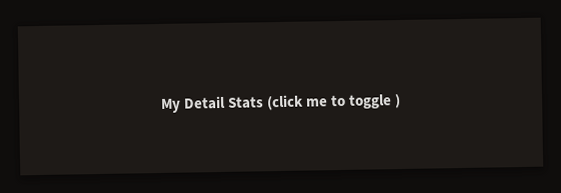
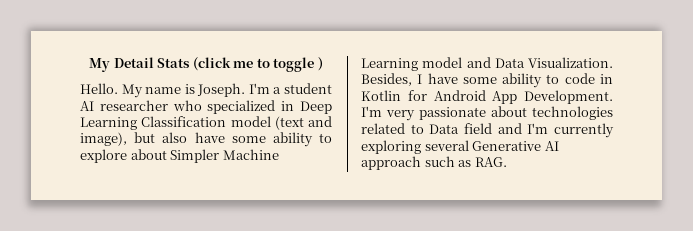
(402, 101) none -> [80,83,332,98] [80,100,332,114] [80,116,332,130] [80,132,332,147] [80,149,279,163] [361,57,613,71] [361,73,613,88] [361,90,613,104] [361,106,613,121] [361,123,614,138] [361,140,559,154] [361,156,507,170] // Hello. My name is Joseph. I'm a student AI researcher who specialized in Deep Learning Classification model (text and image), but also have some ability to explore about Simpler Machine Learning model and Data Visualization. Besides, I have some ability to code in Kotlin for Android App Development. I'm very passionate about technologies related to Data field and I'm currently exploring several Generative AI approach such as RAG.

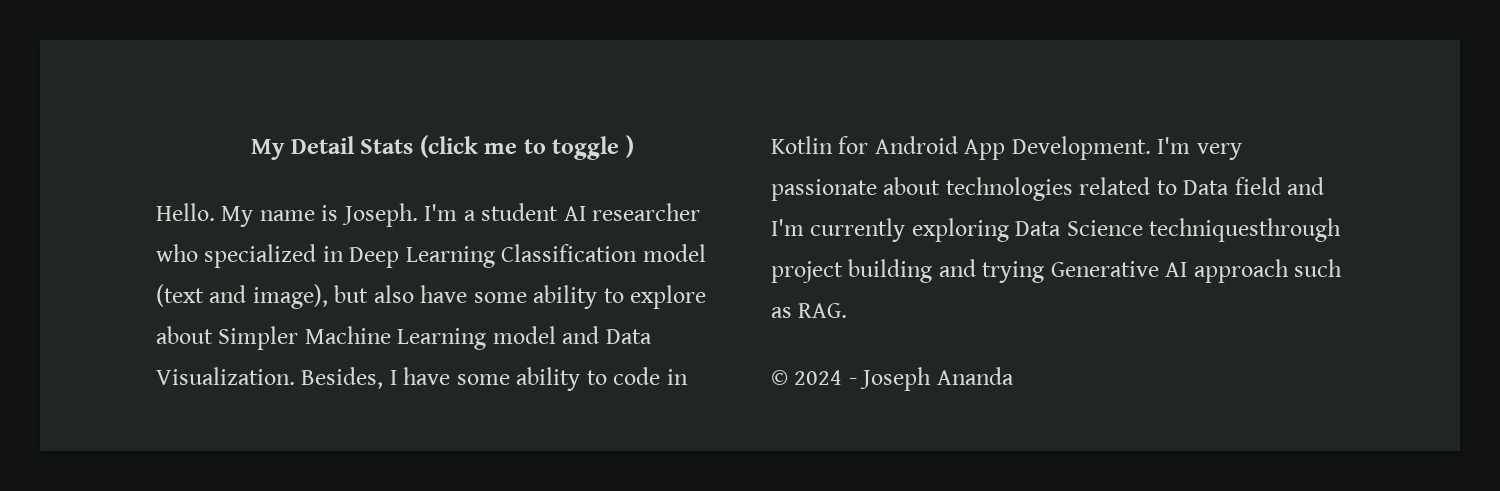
[424,140,469,151] several -> [1015,218,1342,242] [771,259,1045,283] Data Science techniquesthrough project building and trying
(507, 162) none -> [771,367,1014,391] // © 2024 - Joseph Ananda

